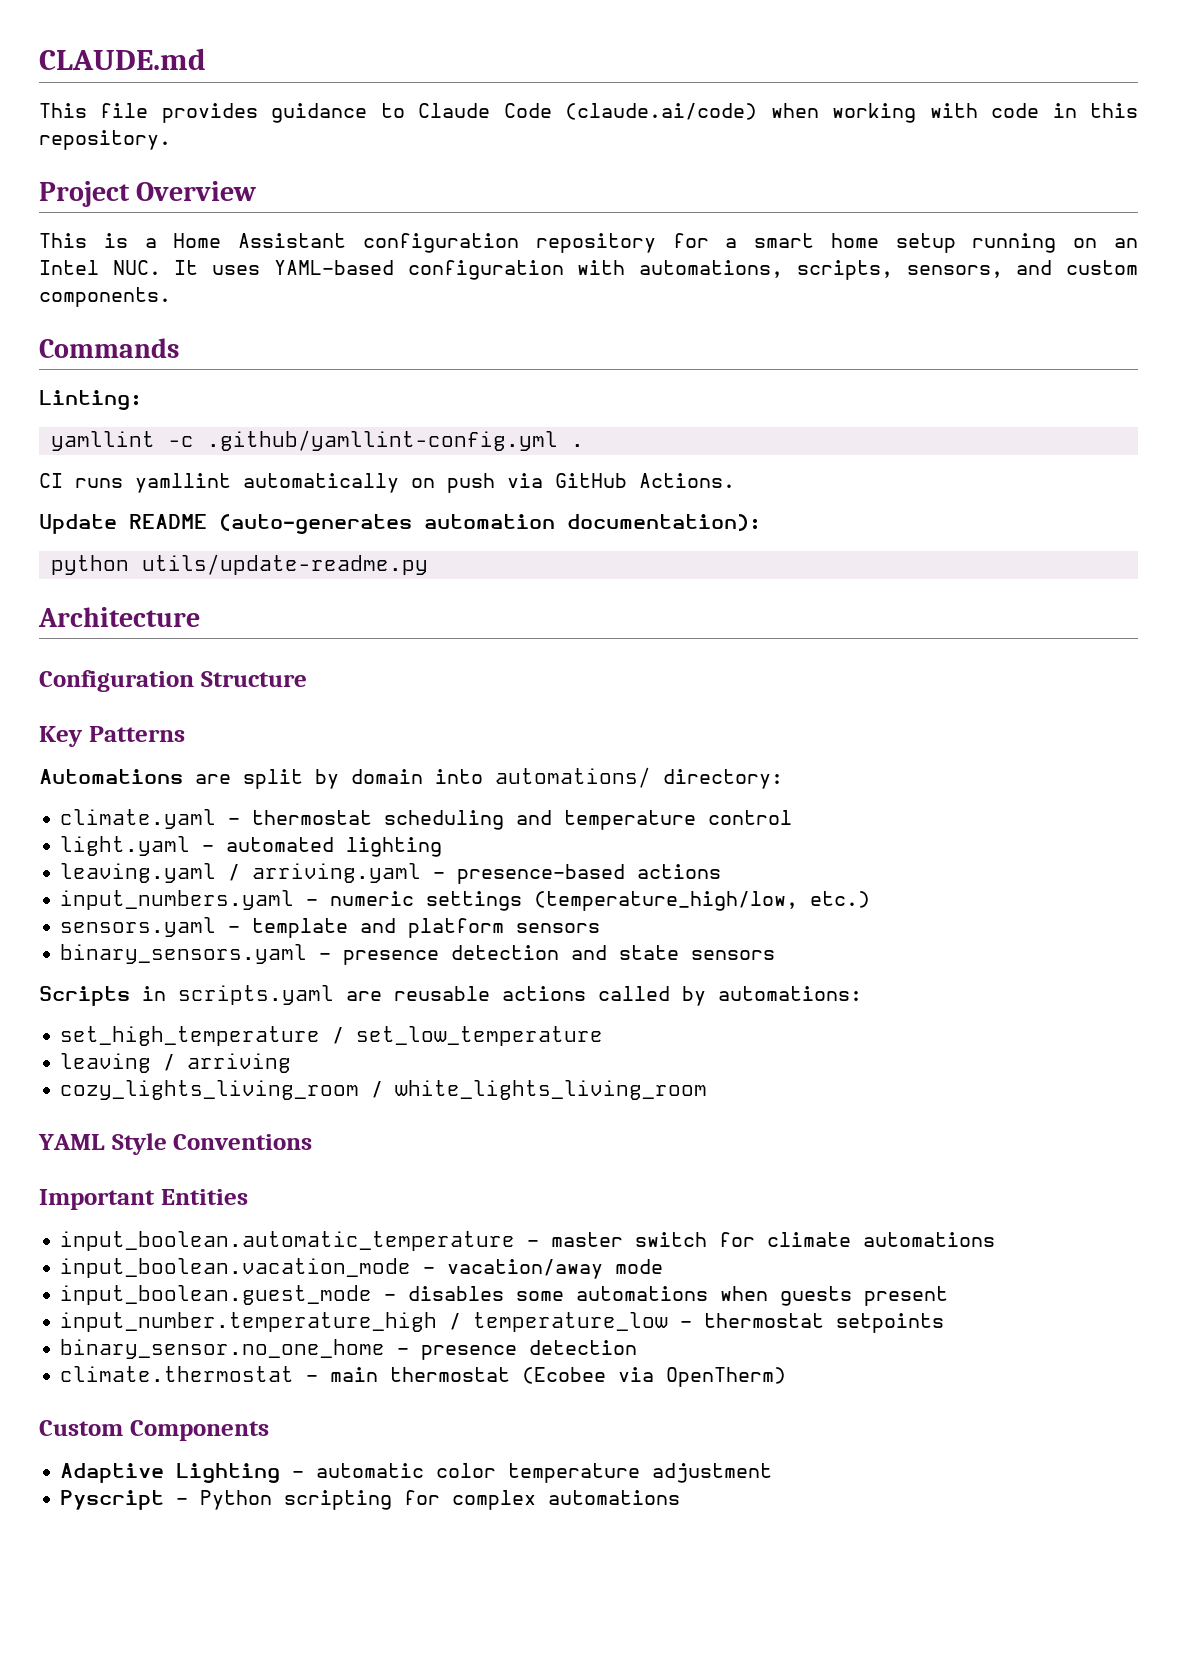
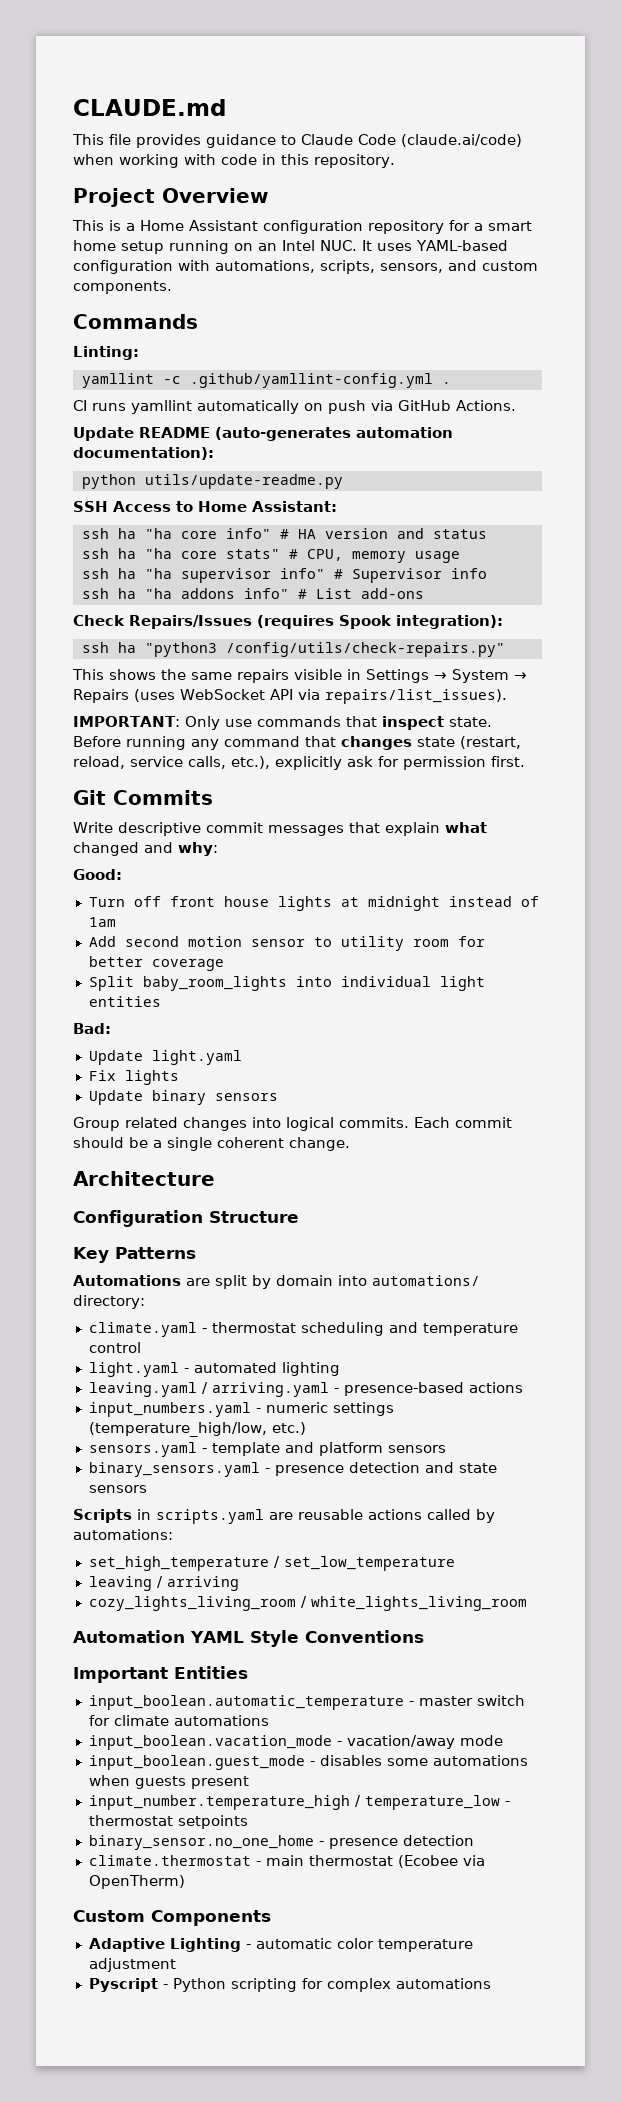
(428, 564) none -> [73,501,337,512] [81,528,487,539] [81,548,460,563] [81,568,487,583] [81,588,424,599] [73,615,503,629] [81,642,505,657] [72,669,527,683] [73,689,507,704] [73,716,492,730] [73,736,521,750] [73,756,525,770] [73,790,213,805] [73,822,487,836] [73,842,218,856] [73,869,122,880] [88,896,539,911] [88,917,116,927] [88,936,485,951] [88,956,224,971] [88,976,485,991] [88,996,161,1007] [73,1023,111,1034] [88,1050,242,1065] [88,1070,179,1085] [88,1090,278,1105] [73,1117,512,1131] [73,1137,350,1151] // SSH Access to Home Assistant: // ssh ha "ha core info" # HA version and status // ssh ha "ha core stats" # CPU, memory usage // ssh ha "ha supervisor info" # Supervisor info // ssh ha "ha addons info" # List add-ons // Check Repairs/Issues (requires Spook integration): // ssh ha "python3 /config/utils/check-repairs.py" // This shows the same repairs visible in Settings → System → Repairs (uses WebSocket API via repairs/list_issues). // IMPORTANT: Only use commands that inspect state. Before running any command that changes state (restart, reload, service calls, etc.), explicitly ask for permission first. // Git Commits // Write descriptive commit messages that explain what changed and why: // Good: // Turn off front house lights at midnight instead of 1am // Add second motion sensor to utility room for better coverage // Split baby_room_lights into individual light entities // Bad: // Update light.yaml // Fix lights // Update binary sensors // Group related changes into logical commits. Each commit should be a single coherent change.
(708, 1090) none -> [73,1630,185,1643] Automation

